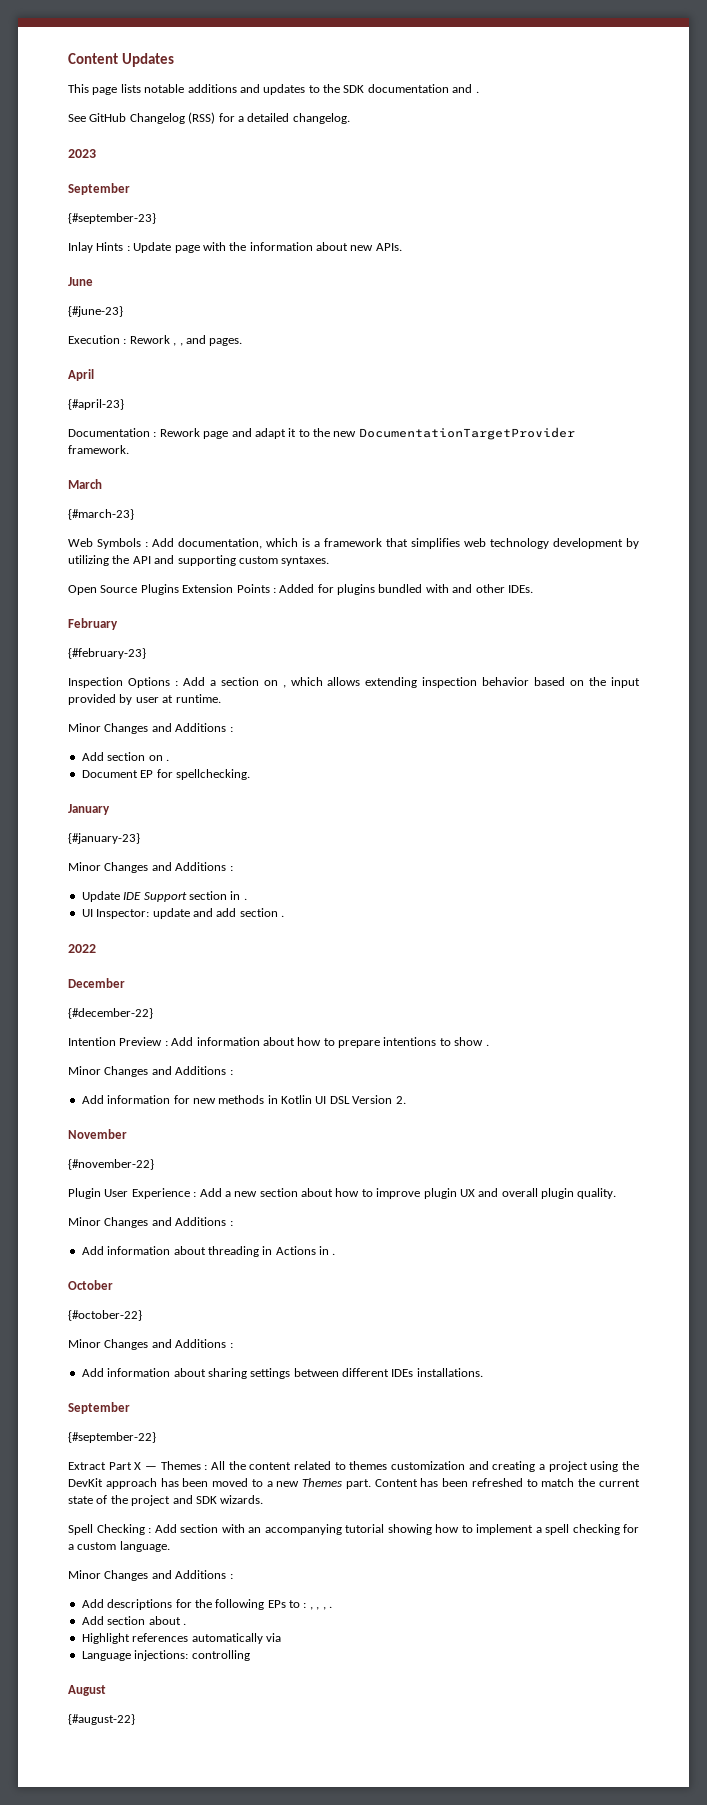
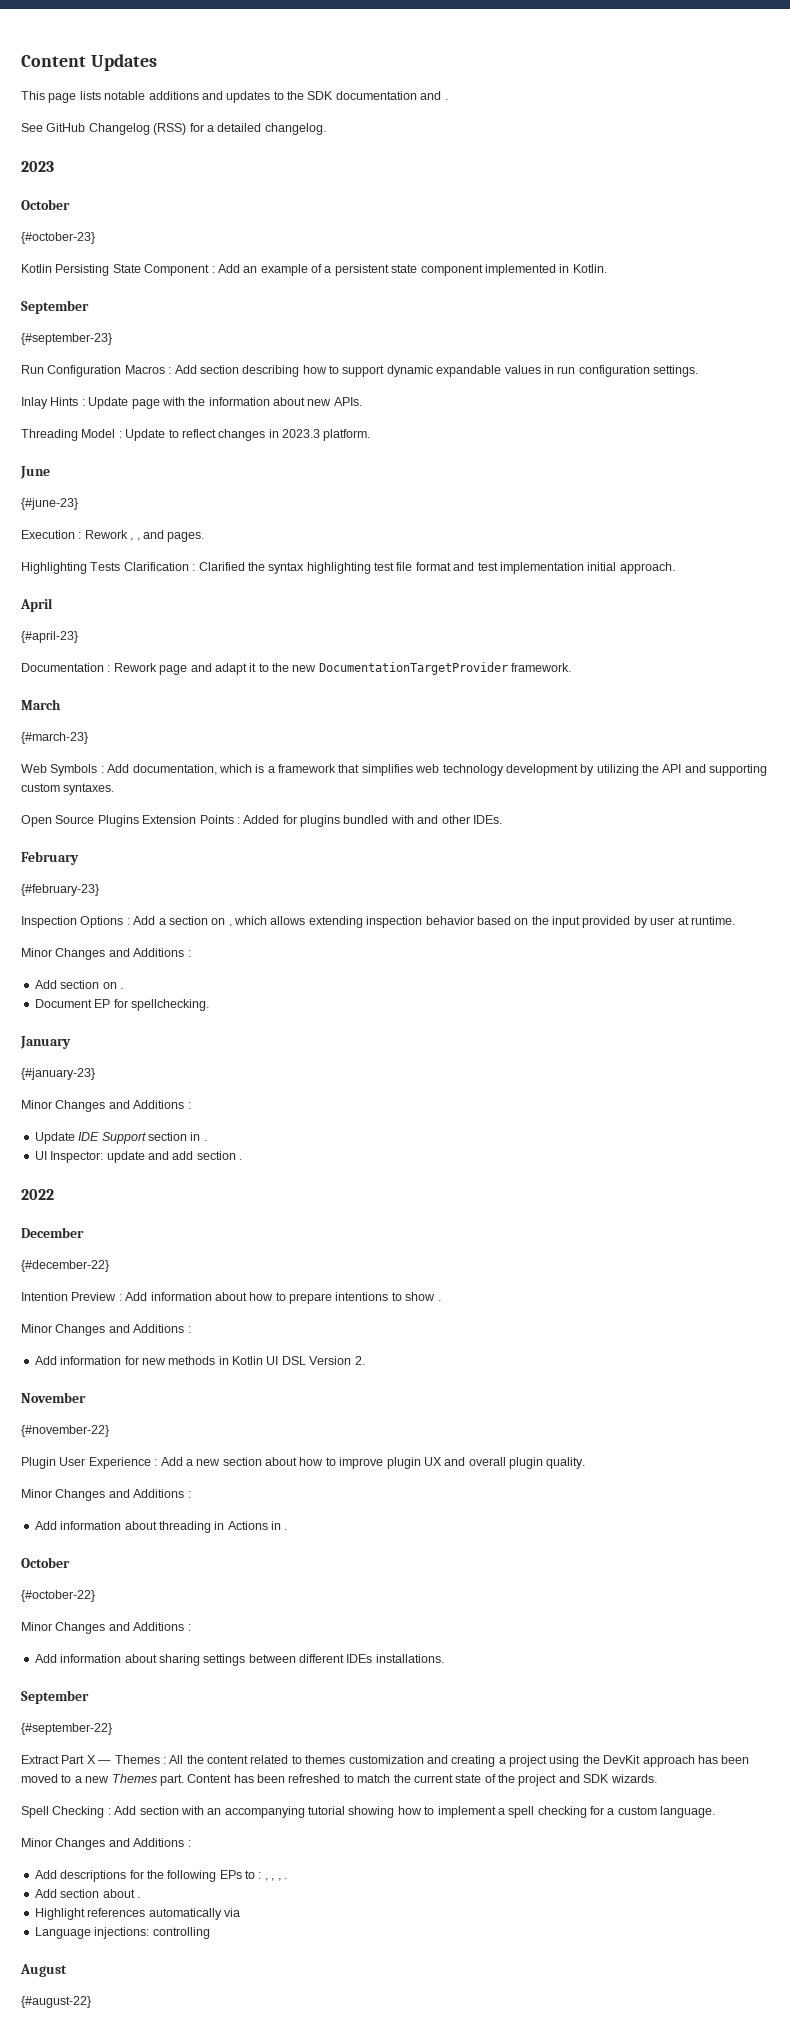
[68,183,130,195] [68,213,156,224] September // {#september-23} -> [21,199,70,210] [21,232,95,244] [21,264,607,276] [21,300,89,314] [21,333,112,345] [21,365,698,377] October // {#october-23} // Kotlin Persisting State Component : Add an example of a persistent state component implemented in Kotlin. // September // {#september-23} // Run Configuration Macros : Add section describing how to support dynamic expandable values in run configuration settings.
(402, 247) none -> [21,429,371,441] // Threading Model : Update to reflect changes in 2023.3 platform.
(243, 342) none -> [21,562,675,574] // Highlighting Tests Clarification : Clarified the syntax highlighting test file format and test implementation initial approach.

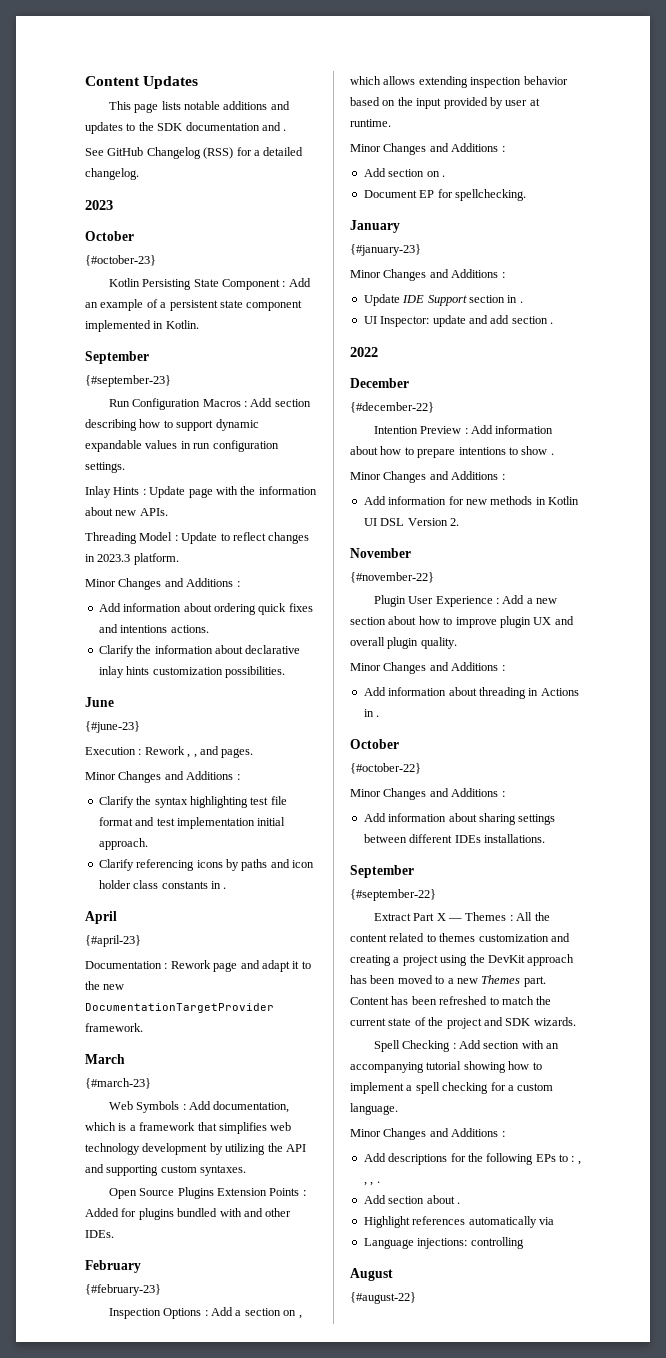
(371, 435) none -> [85,578,240,590] [98,603,313,615] [98,624,209,633] [98,645,301,657] [98,666,285,678] // Minor Changes and Additions : // Add information about ordering quick fixes and intentions actions. // Clarify the information about declarative inlay hints customization possibilities.
[21,562,245,574] Highlighting Tests Clarification : Clarified -> [85,771,240,783] [98,796,134,808] Minor Changes and Additions : // Clarify
(675, 568) none -> [98,859,314,871] [98,880,227,889] // Clarify referencing icons by paths and icon holder class constants in .

